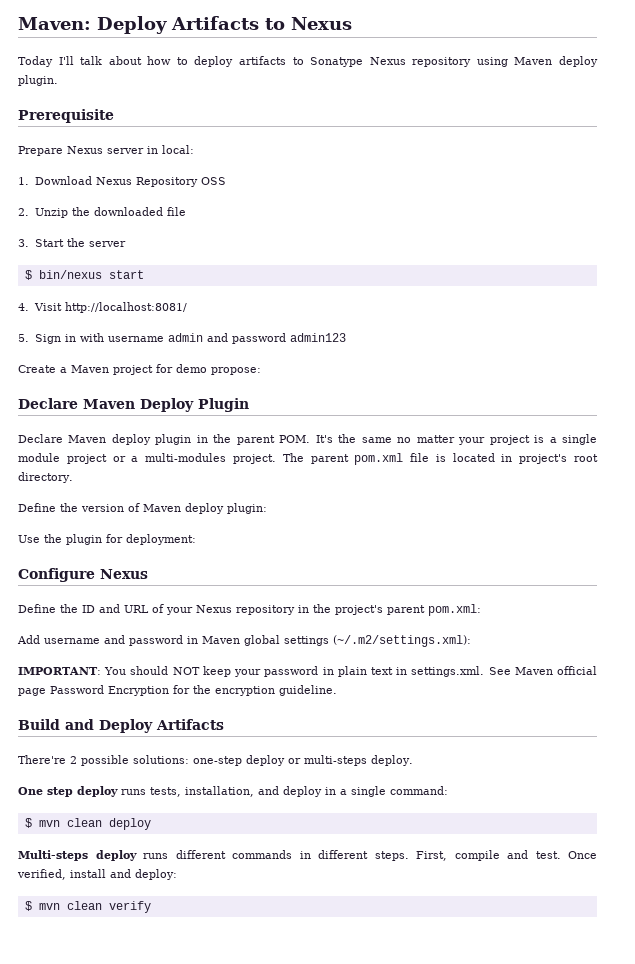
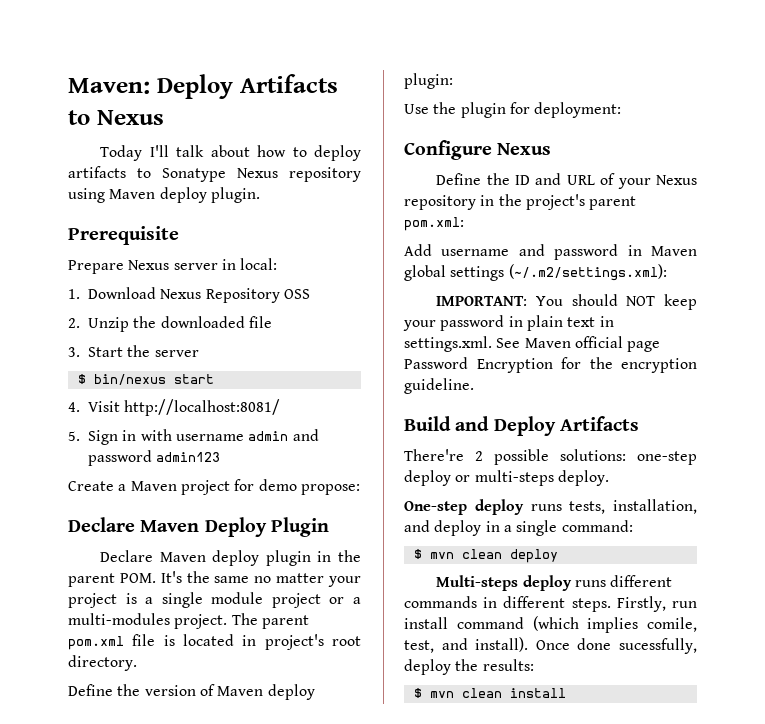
[18,787,73,797] One step -> [404,501,467,515] One-step
[416,850,597,861] [17,869,177,880] [24,901,151,913] First, compile and test. Once verified, install and deploy: // $ mvn clean verify -> [616,596,697,612] [404,616,697,633] [404,637,697,654] [404,659,534,675] [413,688,566,698] Firstly, run install command (which implies comile, test, and install). Once done sucessfully, deploy the results: // $ mvn clean install

